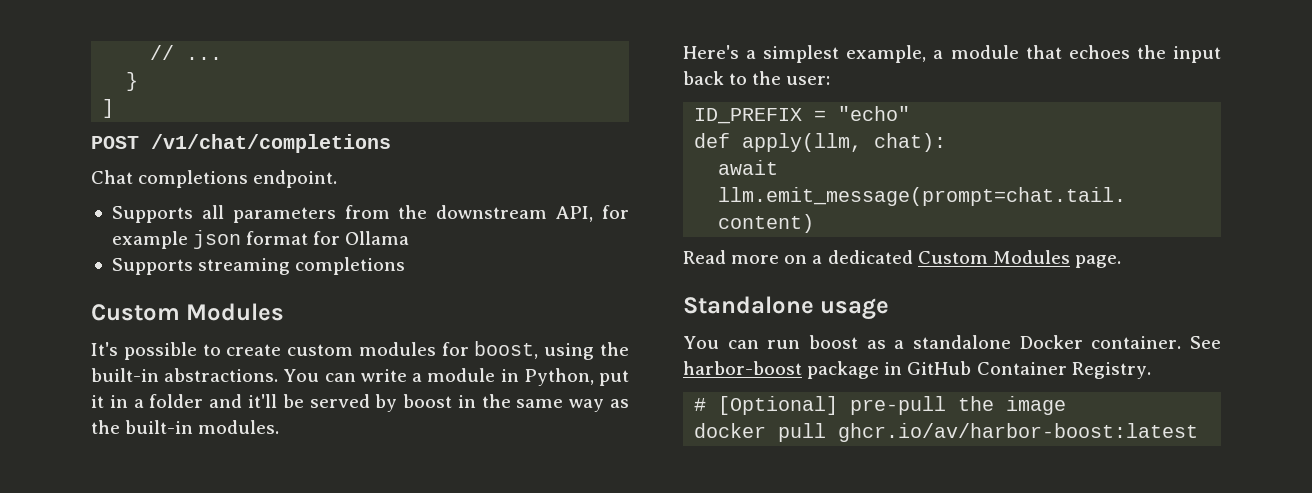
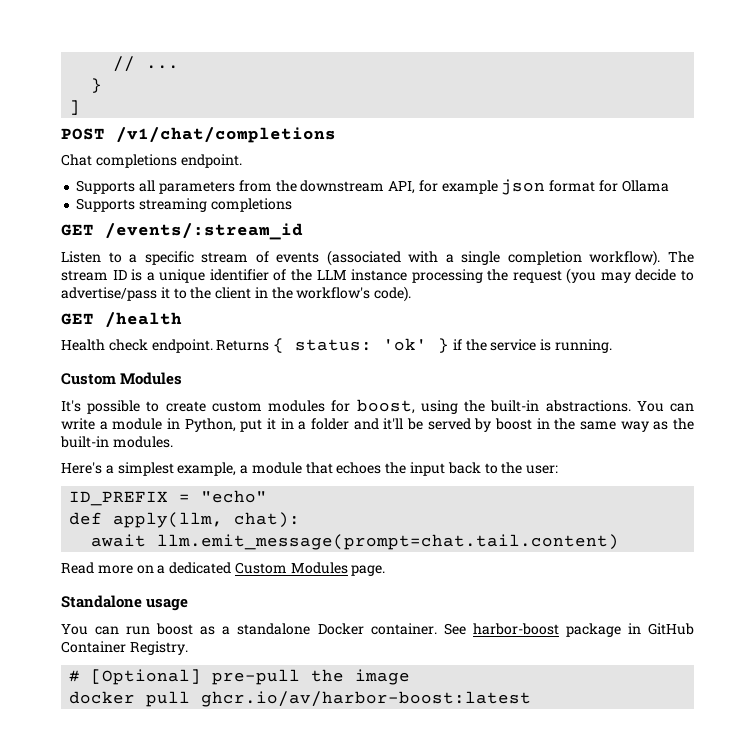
(406, 266) none -> [61,223,303,240] [61,250,695,266] [61,268,694,284] [61,286,412,302] [61,312,182,328] [61,338,613,353] // GET /events/:stream_id // Listen to a specific stream of events (associated with a single completion workflow). The stream ID is a unique identifier of the LLM instance processing the request (you may decide to advertise/pass it to the client in the workflow's code). // GET /health // Health check endpoint. Returns { status: 'ok' } if the service is running.

